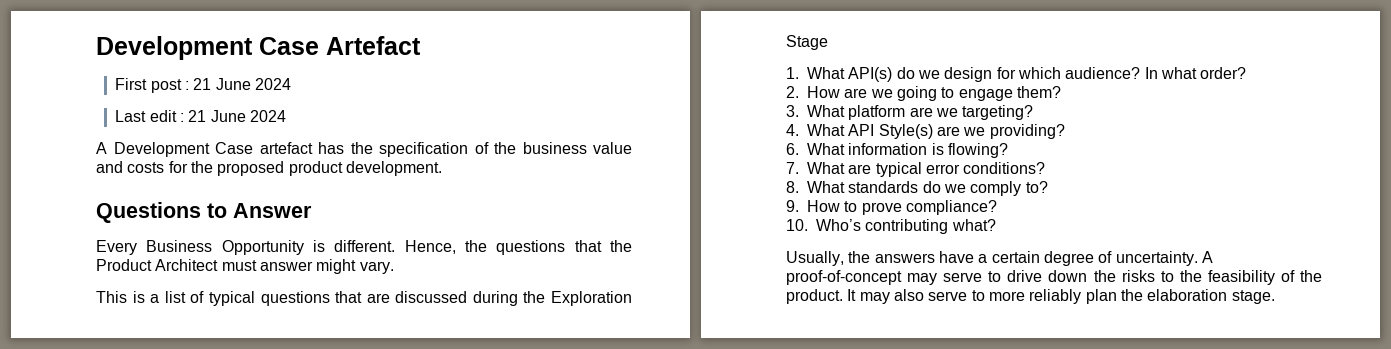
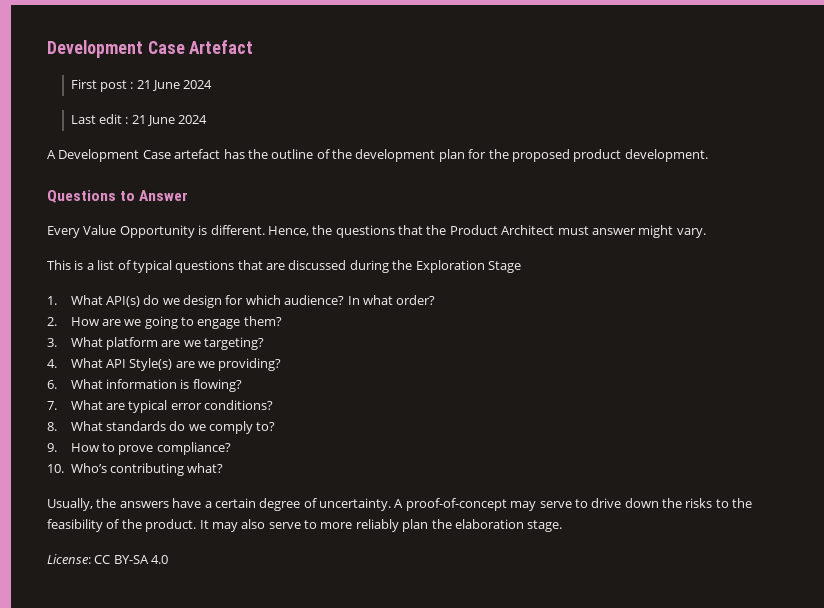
[379,142,632,157] [96,161,165,173] specification of the business value and costs -> [271,149,465,162] outline of the development plan
[146,240,213,252] Business -> [83,225,117,235] Value
(1275, 297) none -> [47,554,169,564] // License: CC BY-SA 4.0

